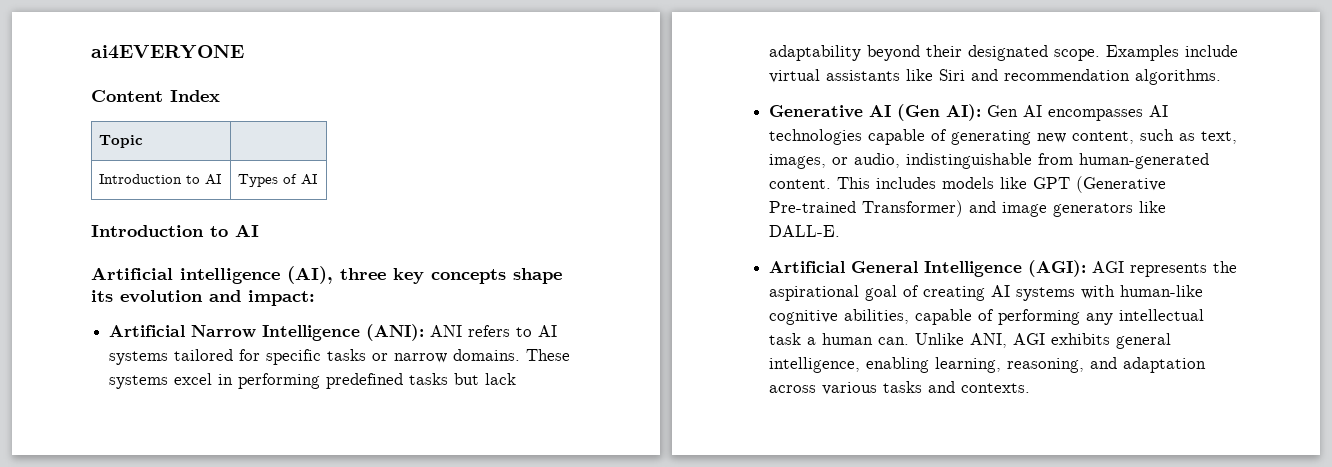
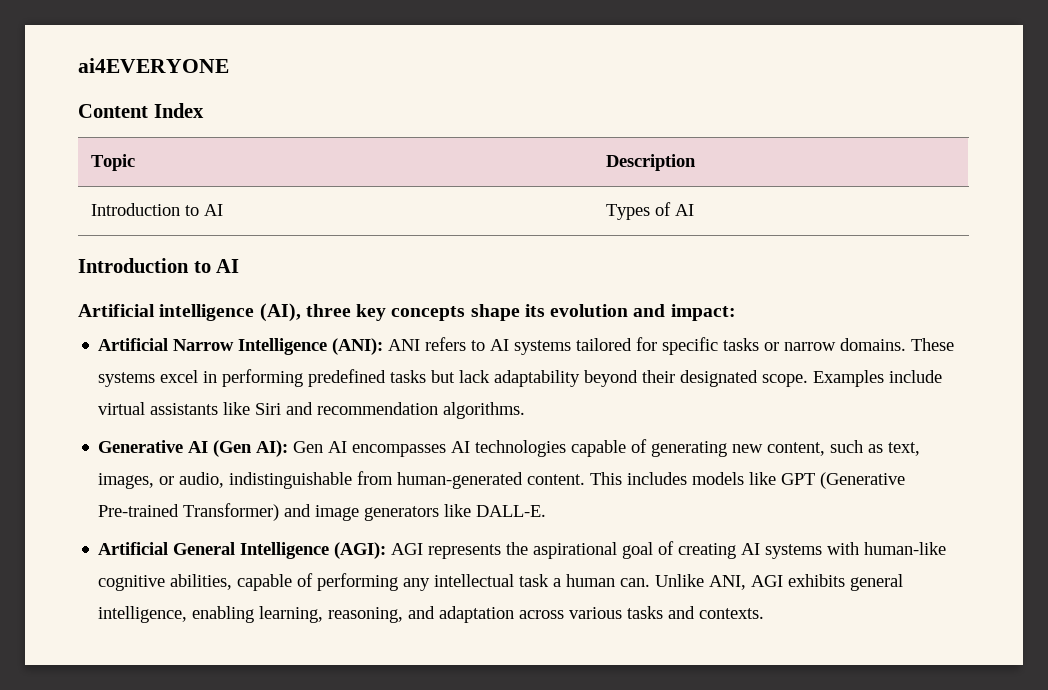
(143, 141) none -> [606,154,697,171] Description

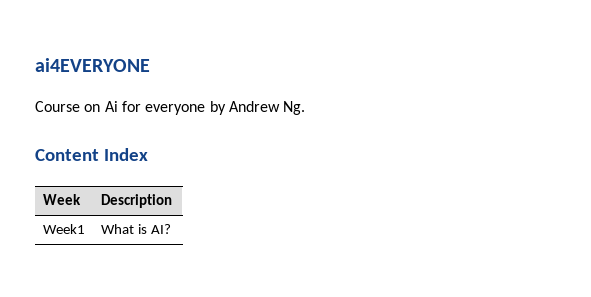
(229, 65) none -> [35,101,306,115] // Course on Ai for everyone by Andrew Ng.
[91,154,136,171] Topic -> [42,194,81,205] Week
[91,203,224,216] [606,202,695,220] [78,258,240,273] [78,303,736,322] [98,337,955,355] [98,369,943,387] [98,402,526,419] [98,439,921,457] [98,471,906,489] [98,503,547,521] [98,541,947,559] [98,573,904,591] [98,606,765,623] Introduction to AI | Types of AI // Introduction to AI // Artificial intelligence (AI), three key concepts shape its evolution and impact: // Artificial Narrow Intelligence (ANI): ANI refers to AI systems tailored for specific tasks or narrow domains. These systems excel in performing predefined tasks but lack adaptability beyond their designated scope. Examples include virtual assistants like Siri and recommendation algorithms. // Generative AI (Gen AI): Gen AI encompasses AI technologies capable of generating new content, such as text, images, or audio, indistinguishable from human-generated content. This includes models like GPT (Generative Pre-trained Transformer) and image generators like DALL-E. // Artificial General Intelligence (AGI): AGI represents the aspirational goal of creating AI systems with human-like cognitive abilities, capable of performing any intellectual task a human can. Unlike ANI, AGI exhibits general intelligence, enabling learning, reasoning, and adaptation across various tasks and contexts. -> [42,224,85,234] [100,224,171,234] Week1 | What is AI?

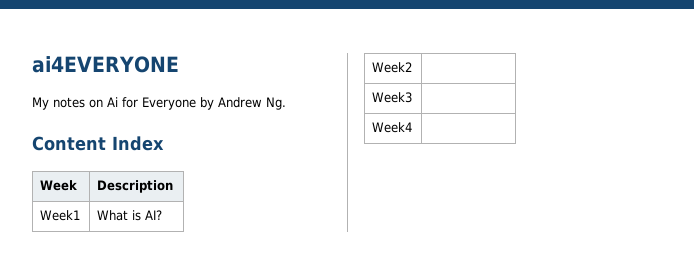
[35,101,80,112] Course -> [32,97,85,110] My notes
[145,104,206,115] everyone -> [142,97,196,110] Everyone
(171, 229) none -> [372,62,413,73] [372,92,413,103] [372,122,413,133] // Week2 | // Week3 | // Week4 |

